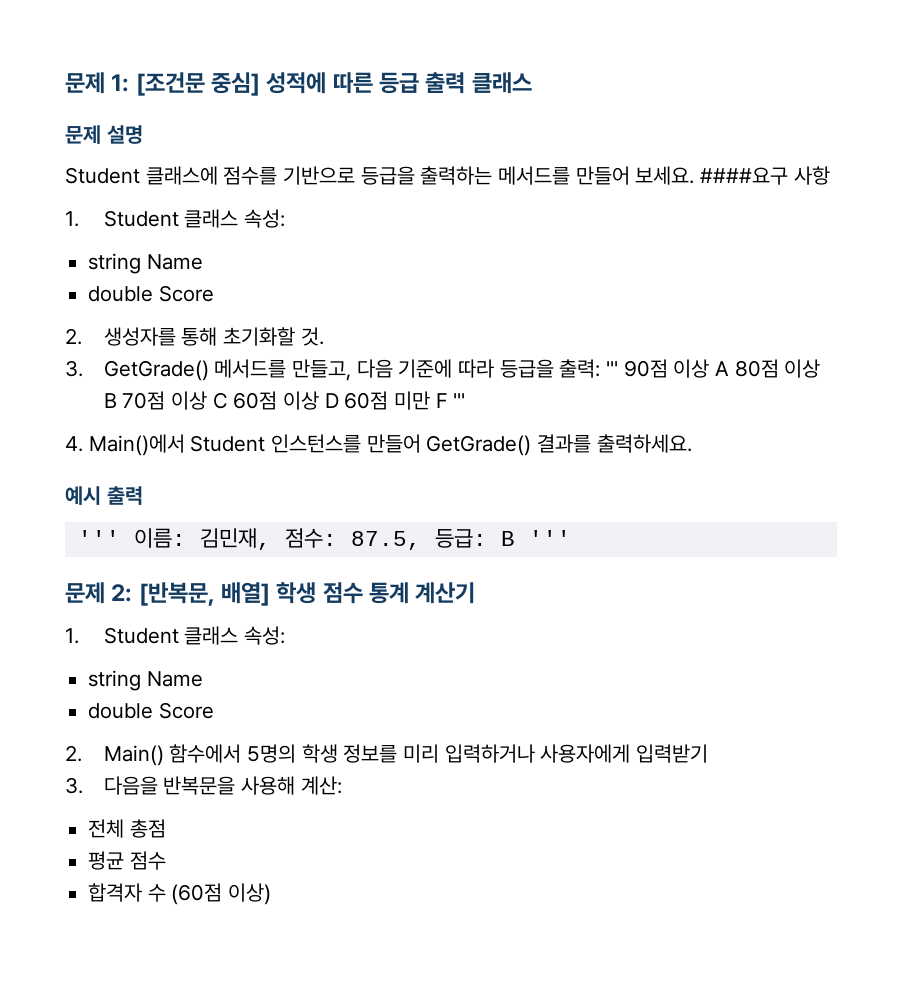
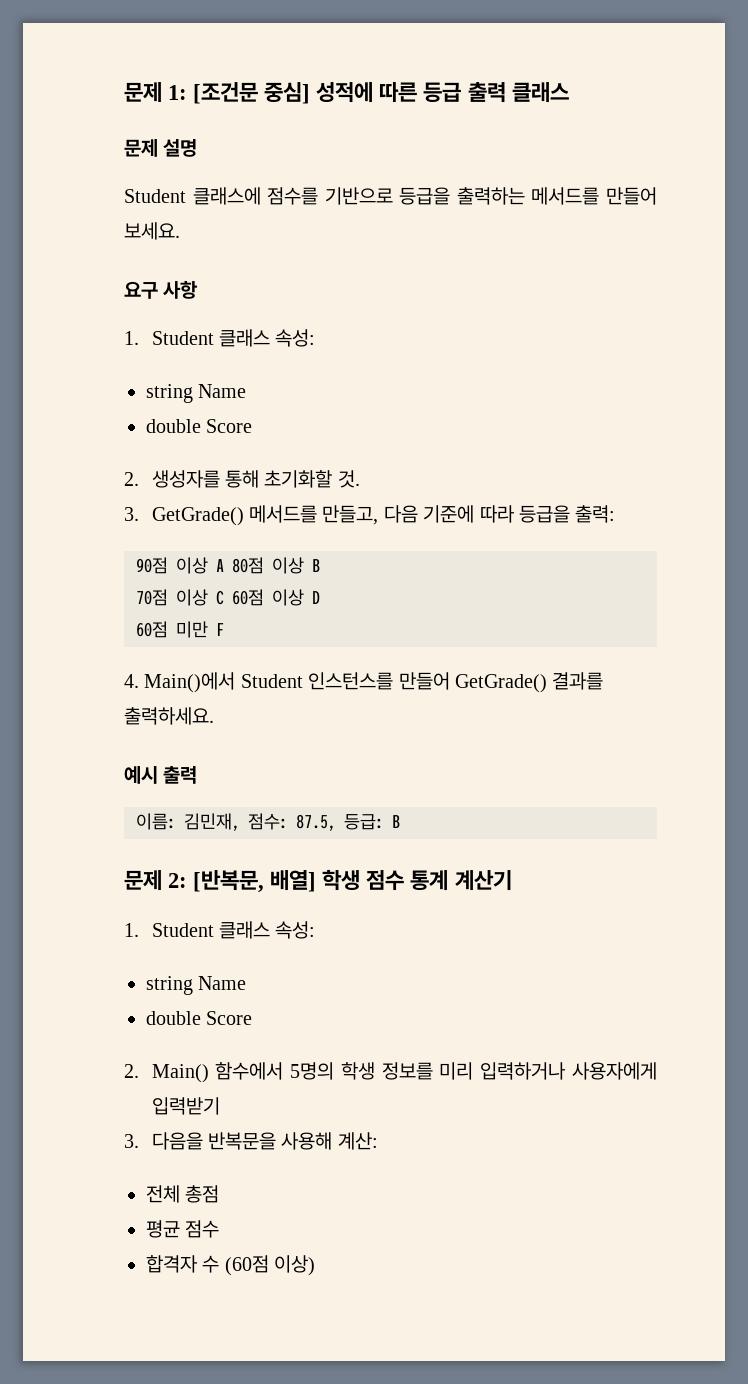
[700,167,789,185] ####요구 -> [124,281,158,299] // 요구
[605,361,618,376] ''' -> (616, 514) //
(117, 400) none -> (320, 565) //
(339, 400) none -> (320, 597) //
[453,393,466,408] ''' -> (224, 629) none
[77,530,120,546] ''' -> (198, 775) none
[528,530,571,546] ''' -> (400, 821) none

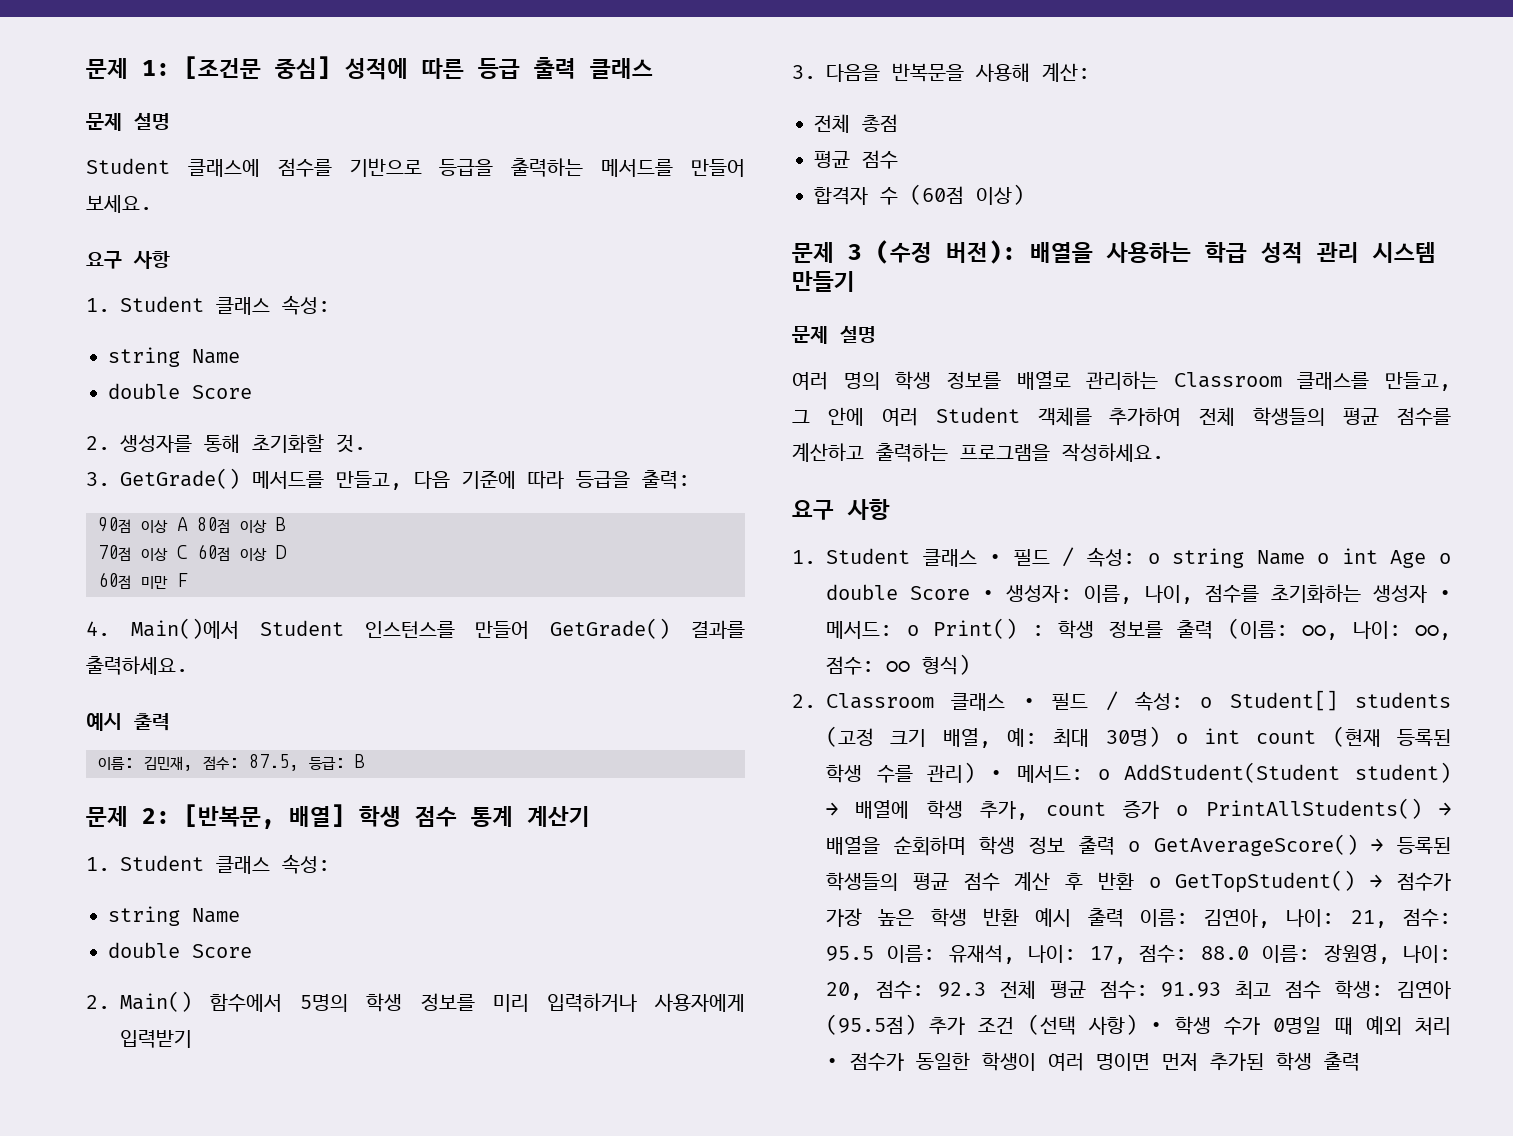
(316, 1265) none -> [792,240,1436,264] [792,271,855,292] [792,325,876,344] [792,371,1451,391] [792,407,1451,426] [792,443,1164,462] [792,499,890,520] [792,547,1451,568] [826,584,1451,604] [826,618,1451,640] [826,654,970,675] [792,690,1451,711] [826,726,1451,748] [826,762,1451,783] [826,798,1451,820] [826,834,1451,856] [826,870,1451,893] [826,908,1451,928] [826,943,1451,964] [826,980,1451,1000] [826,1014,1451,1035] [826,1052,1360,1071] // 문제 3 (수정 버전): 배열을 사용하는 학급 성적 관리 시스템 만들기 // 문제 설명 // 여러 명의 학생 정보를 배열로 관리하는 Classroom 클래스를 만들고, 그 안에 여러 Student 객체를 추가하여 전체 학생들의 평균 점수를 계산하고 출력하는 프로그램을 작성하세요. // 요구 사항 // 1. Student 클래스 • 필드 / 속성: o string Name o int Age o double Score • 생성자: 이름, 나이, 점수를 초기화하는 생성자 • 메서드: o Print() : 학생 정보를 출력 (이름: ○○, 나이: ○○, 점수: ○○ 형식) // 2. Classroom 클래스 • 필드 / 속성: o Student[] students (고정 크기 배열, 예: 최대 30명) o int count (현재 등록된 학생 수를 관리) • 메서드: o AddStudent(Student student) → 배열에 학생 추가, count 증가 o PrintAllStudents() → 배열을 순회하며 학생 정보 출력 o GetAverageScore() → 등록된 학생들의 평균 점수 계산 후 반환 o GetTopStudent() → 점수가 가장 높은 학생 반환 예시 출력 이름: 김연아, 나이: 21, 점수: 95.5 이름: 유재석, 나이: 17, 점수: 88.0 이름: 장원영, 나이: 20, 점수: 92.3 전체 평균 점수: 91.93 최고 점수 학생: 김연아 (95.5점) 추가 조건 (선택 사항) • 학생 수가 0명일 때 예외 처리 • 점수가 동일한 학생이 여러 명이면 먼저 추가된 학생 출력

